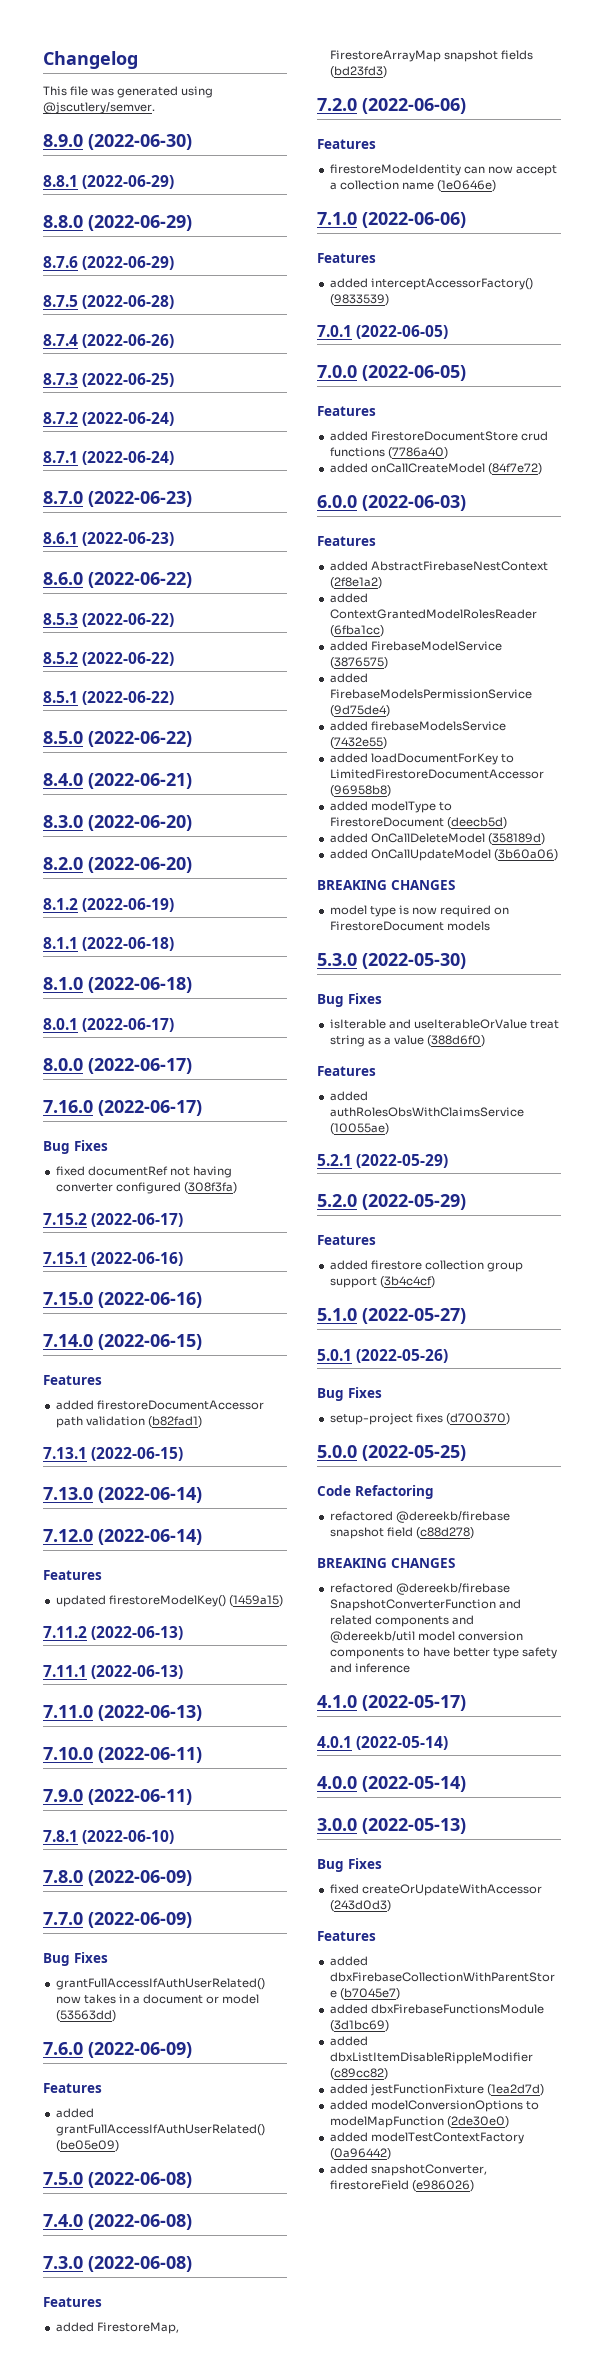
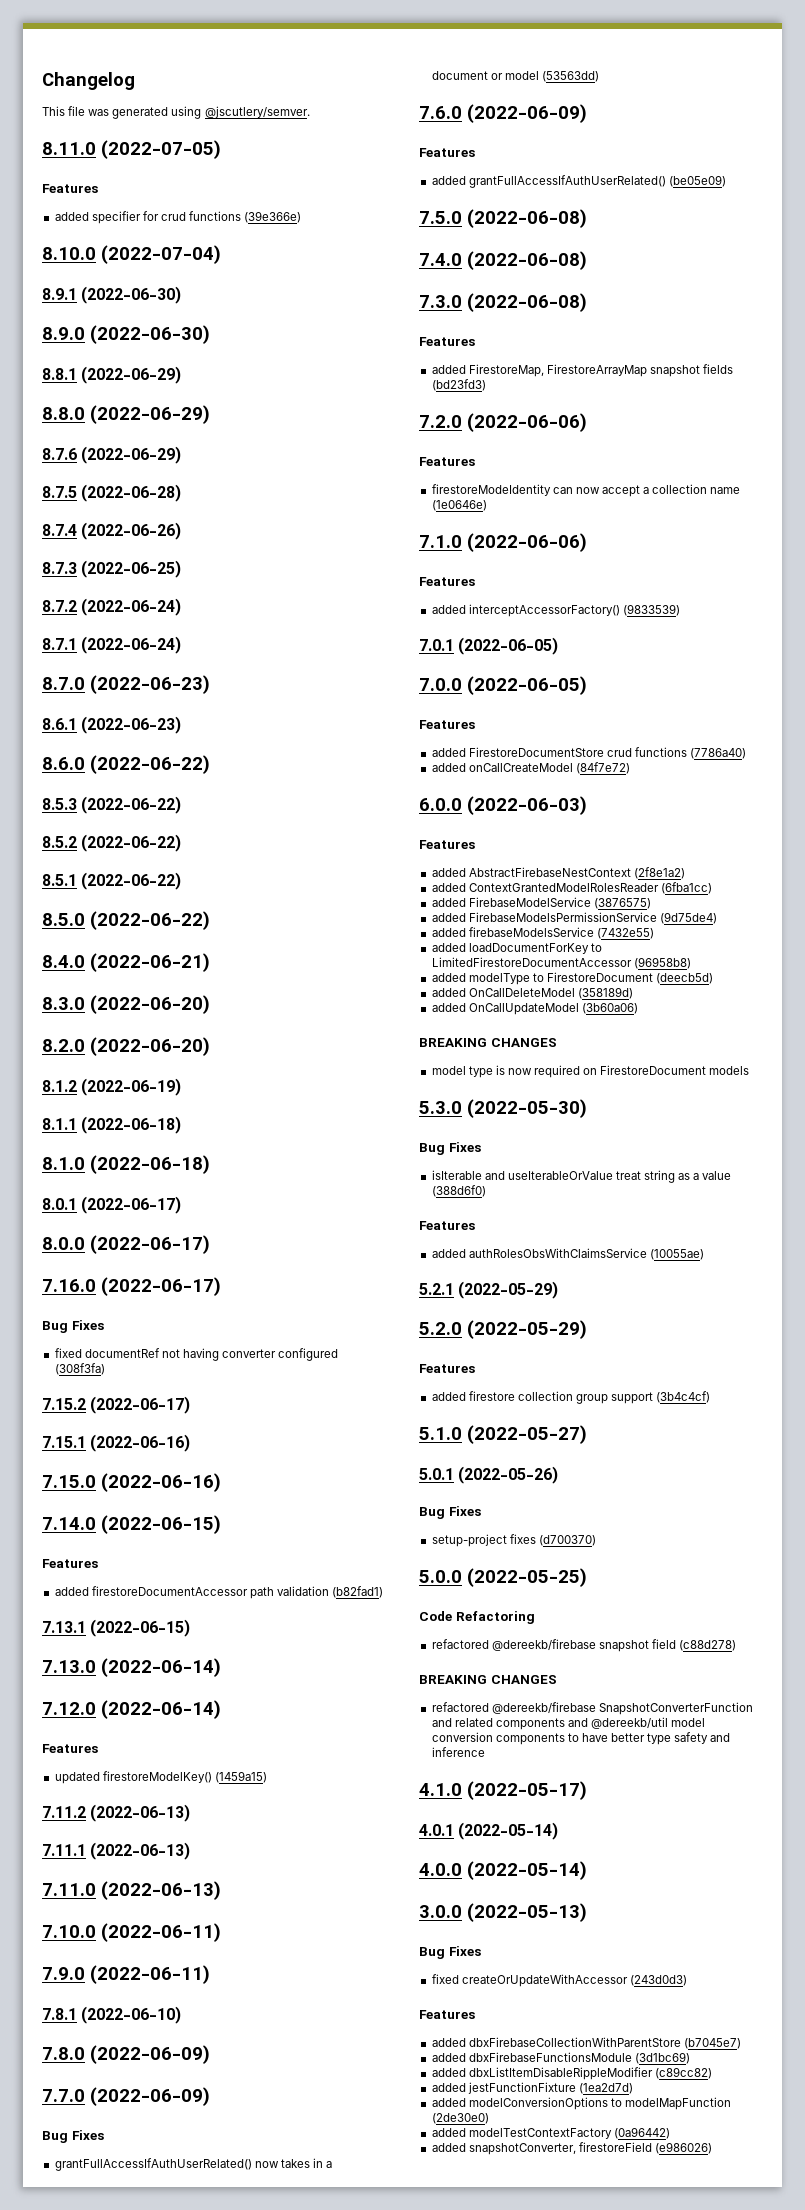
(155, 108) none -> [42,140,221,159] [42,184,98,193] [54,211,302,224] [42,245,221,264] [42,286,182,304] // 8.11.0 (2022-07-05) // Features // added specifier for crud functions (39e366e) // 8.10.0 (2022-07-04) // 8.9.1 (2022-06-30)

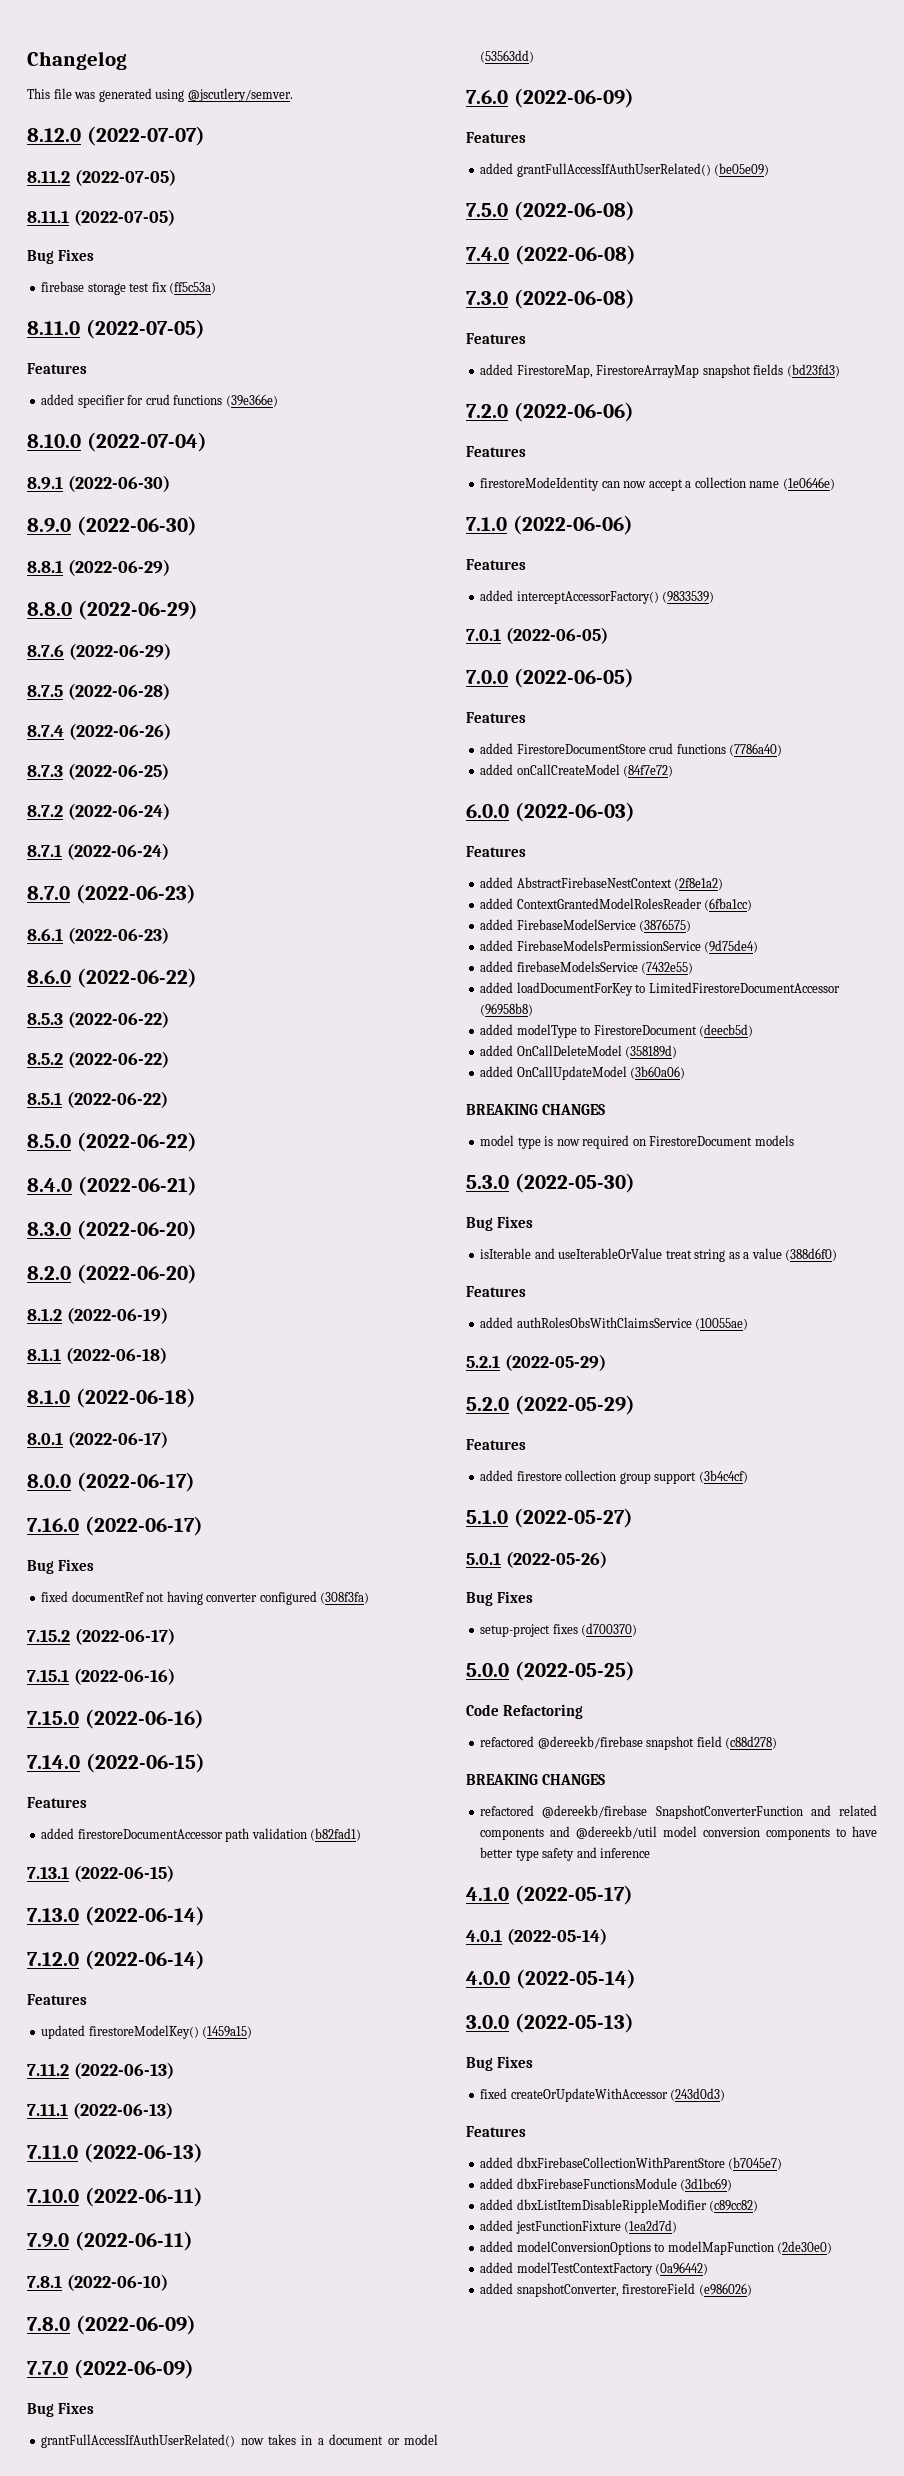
(310, 112) none -> [27,126,205,146] [27,169,176,186] [27,209,175,226] [27,249,95,264] [41,281,217,295] // 8.12.0 (2022-07-07) // 8.11.2 (2022-07-05) // 8.11.1 (2022-07-05) // Bug Fixes // firebase storage test fix (ff5c53a)

